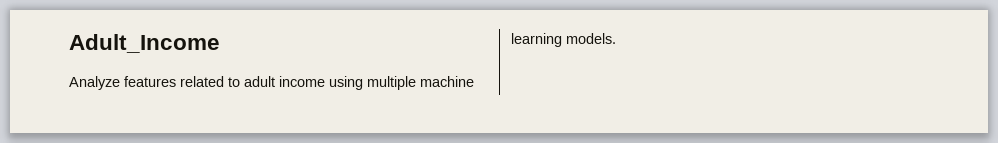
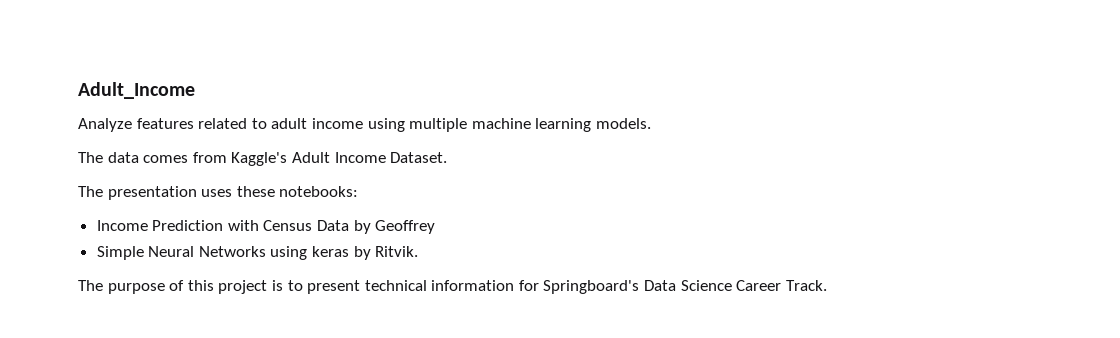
(616, 38) none -> [78,152,448,166] [78,186,359,200] [96,220,436,234] [96,246,419,260] [78,280,827,294] // The data comes from Kaggle's Adult Income Dataset. // The presentation uses these notebooks: // Income Prediction with Census Data by Geoffrey // Simple Neural Networks using keras by Ritvik. // The purpose of this project is to present technical information for Springboard's Data Science Career Track.

